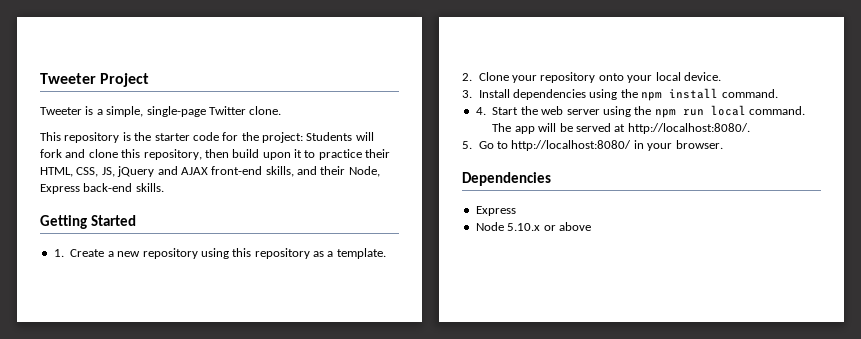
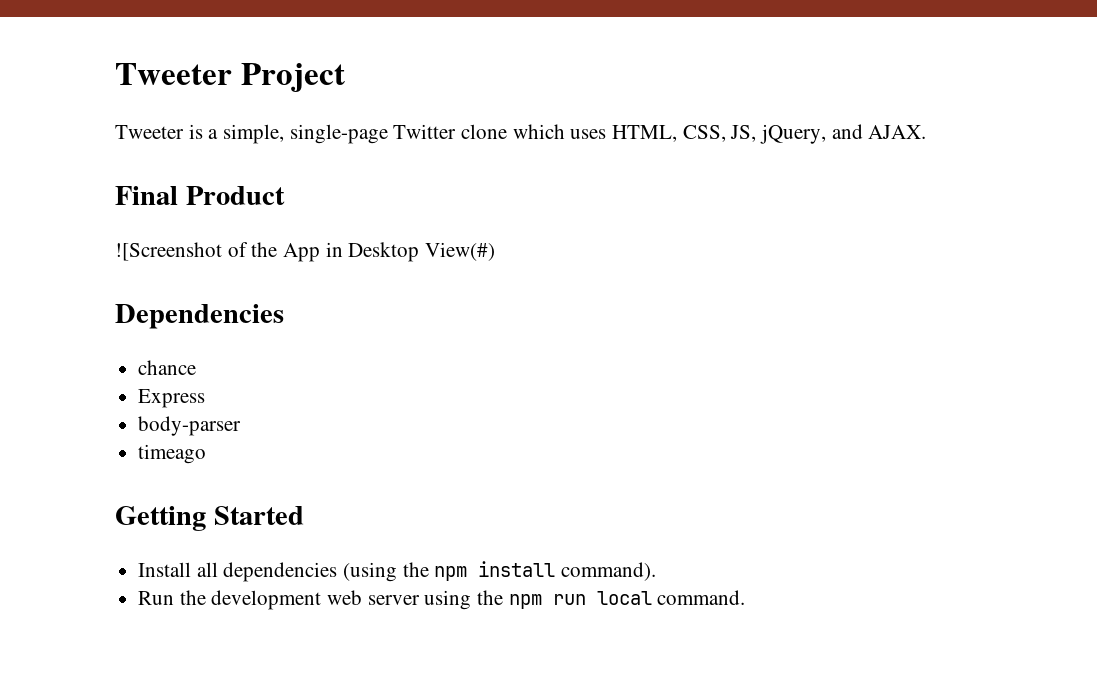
[249,106,282,115] [40,132,374,143] [40,149,391,160] [40,166,380,177] [40,183,164,194] clone. // This repository is the starter code for the project: Students will fork and clone this repository, then build upon it to practice their HTML, CSS, JS, jQuery and AJAX front-end skills, and their Node, Express back-end skills. -> [461,124,927,144] [115,186,285,205] [115,242,496,262] [115,304,284,329] [138,360,197,375] [138,389,206,408] [138,416,242,436] [138,444,207,464] clone which uses HTML, CSS, JS, jQuery, and AJAX. // Final Product // ![Screenshot of the App in Desktop View(#) // Dependencies // chance // Express // body-parser // timeago
[53,248,386,259] [462,72,721,83] [462,88,778,101] [475,106,538,115] 1. Create a new repository using this repository as a template. // 2. Clone your repository onto your local device. // 3. Install dependencies using the npm install command. // 4. Start the -> [138,561,657,582] [138,590,322,610] Install all dependencies (using the npm install command). // Run the development
[492,123,750,134] [462,140,723,151] [462,172,551,186] [475,206,516,216] [475,222,591,231] The app will be served at http://localhost:8080/. // 5. Go to http://localhost:8080/ in your browser. // Dependencies // Express // Node 5.10.x or above -> (746, 597) none

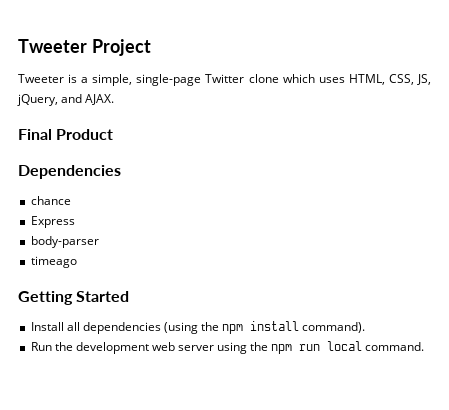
[115,242,496,262] // ![Screenshot of the App in Desktop View(#) -> (114, 134) none

